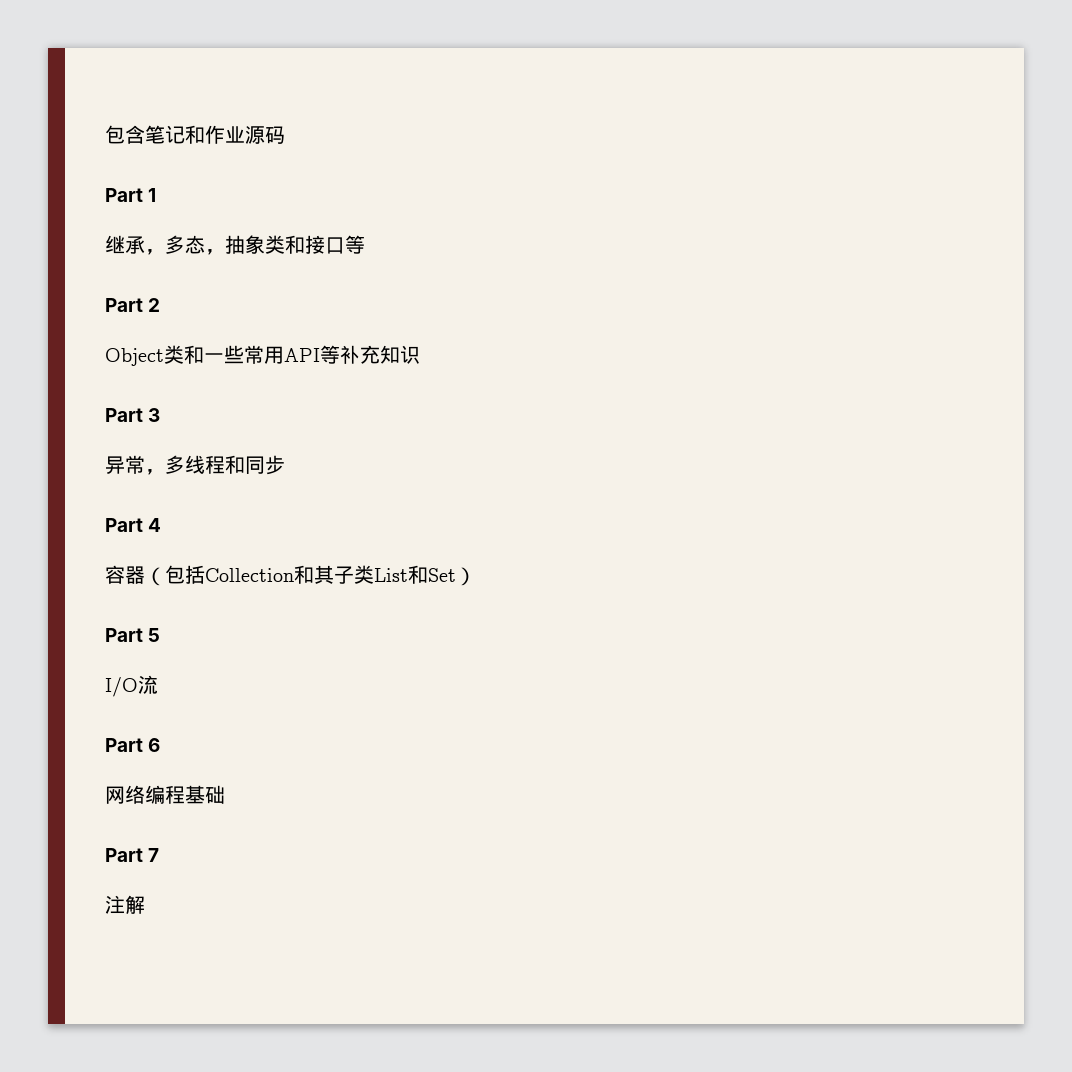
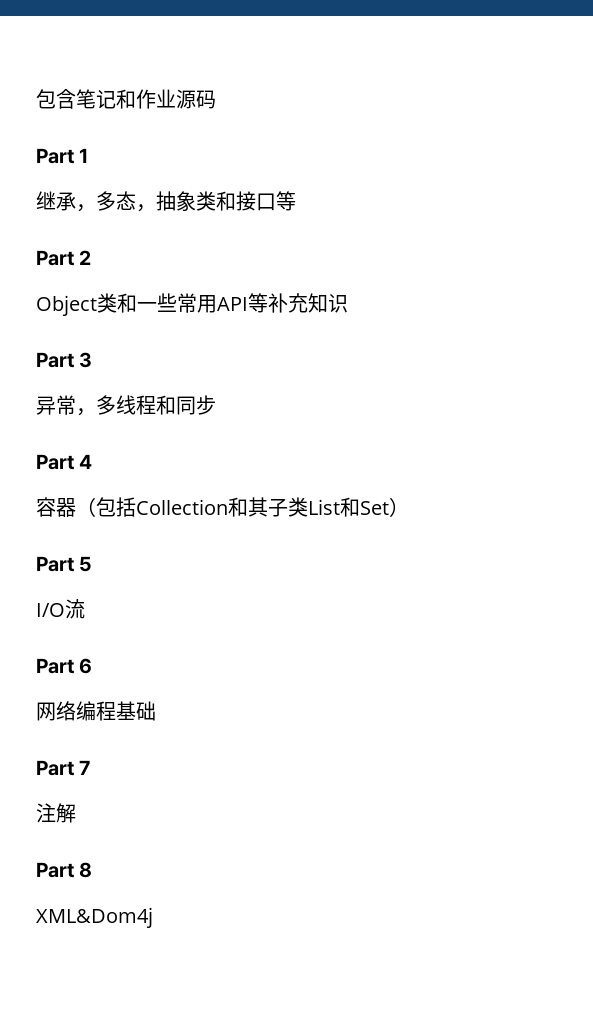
(145, 904) none -> [36,862,93,878] [36,907,153,928] // Part 8 // XML&Dom4j

